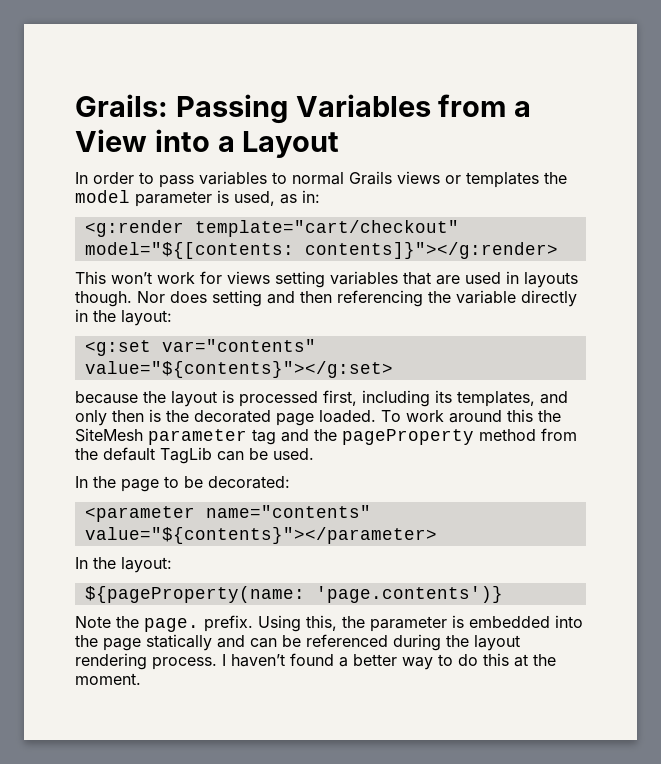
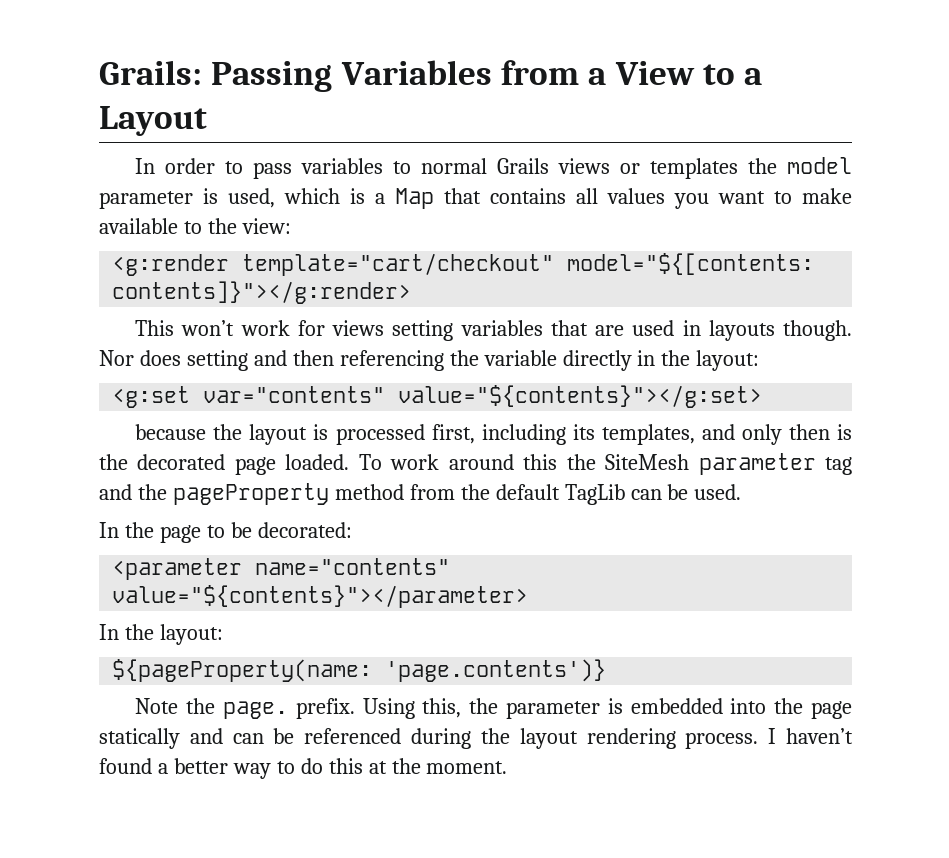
[154,129,210,152] into -> [702,64,735,85] to
[280,190,320,204] as in: -> [284,188,852,209] [99,218,291,234] which is a Map that contains all values you want to make available to the view:

